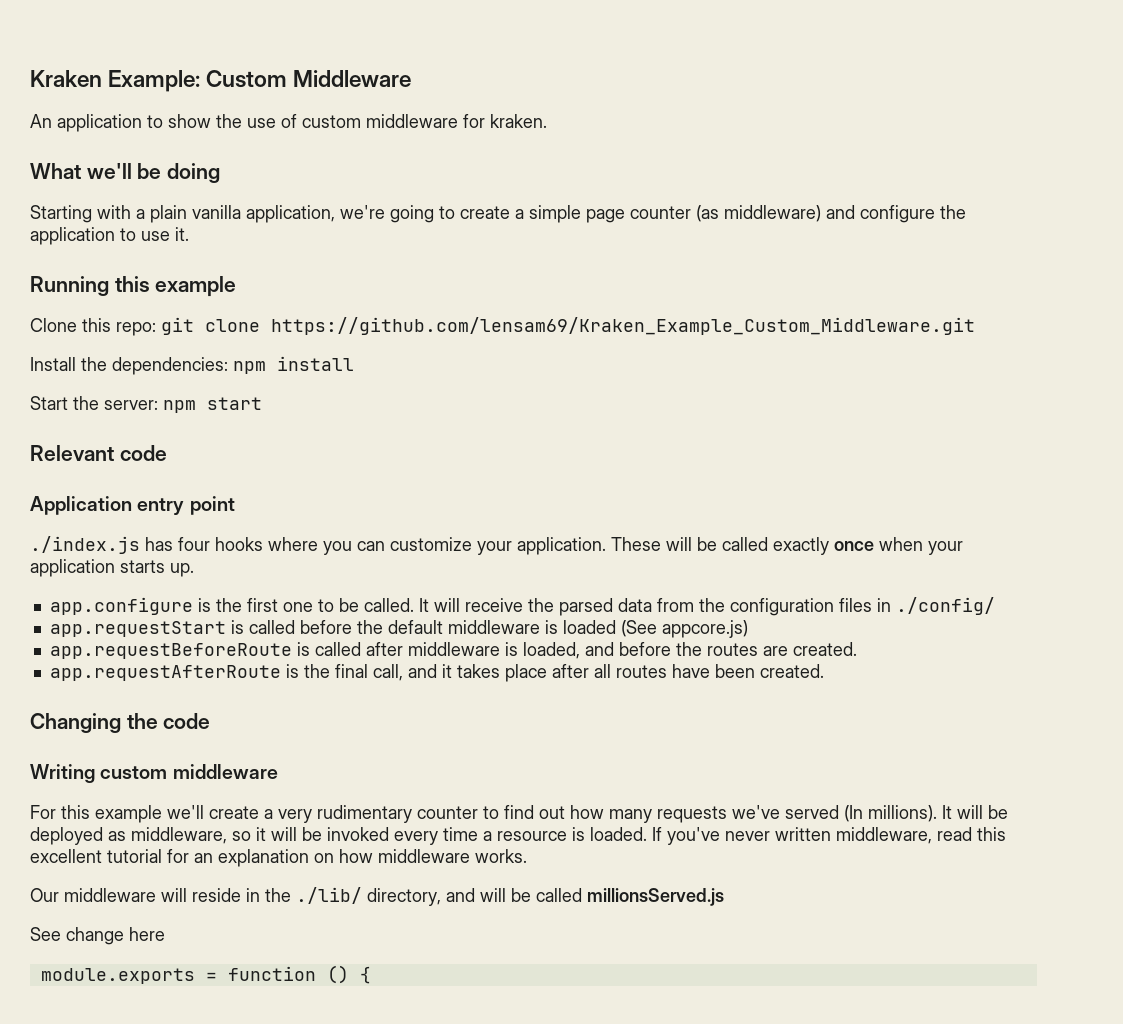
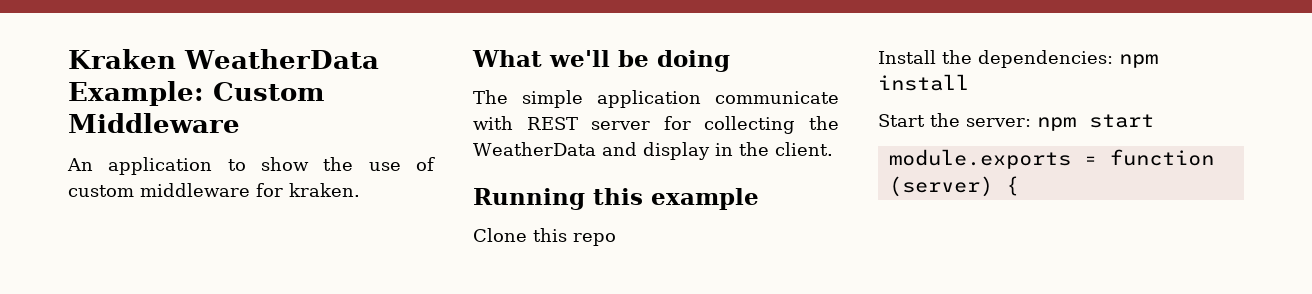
(102, 78) none -> [184,49,379,69] WeatherData
[30,205,966,223] [30,227,189,245] Starting with a plain vanilla application, we're going to create a simple page counter (as middleware) and configure the application to use it. -> [473,90,839,108] [473,116,839,134] [473,142,833,160] The simple application communicate with REST server for collecting the WeatherData and display in the client.
[116,317,975,336] repo: git clone https://github.com/lensam69/Kraken_Example_Custom_Middleware.git -> [573,233,616,246] repo
[30,445,167,461] [30,496,235,515] [30,536,963,555] [30,559,194,577] [49,597,995,616] [49,620,748,638] [49,642,857,659] [49,664,824,682] [30,713,211,733] [30,764,278,783] [30,805,1008,823] [30,827,1006,845] [30,849,527,867] [30,887,724,906] [30,927,165,945] // Relevant code // Application entry point // ./index.js has four hooks where you can customize your application. These will be called exactly once when your application starts up. // app.configure is the first one to be called. It will receive the parsed data from the configuration files in ./config/ // app.requestStart is called before the default middleware is loaded (See appcore.js) // app.requestBeforeRoute is called after middleware is loaded, and before the routes are created. // app.requestAfterRoute is the final call, and it takes place after all routes have been created. // Changing the code // Writing custom middleware // For this example we'll create a very rudimentary counter to find out how many requests we've served (In millions). It will be deployed as middleware, so it will be invoked every time a resource is loaded. If you've never written middleware, read this excellent tutorial for an explanation on how middleware works. // Our middleware will reside in the ./lib/ directory, and will be called millionsServed.js // See change here -> (1154, 121) none
[326,965,349,984] () -> [888,176,993,197] (server)

